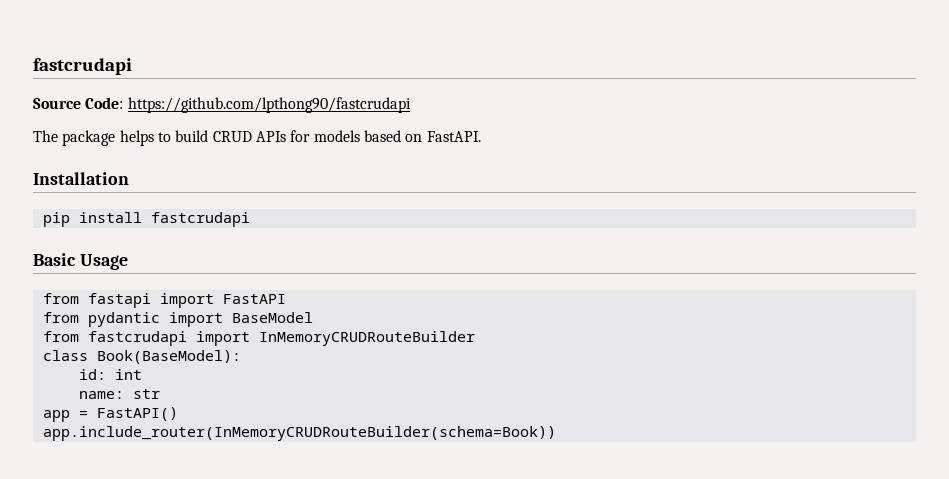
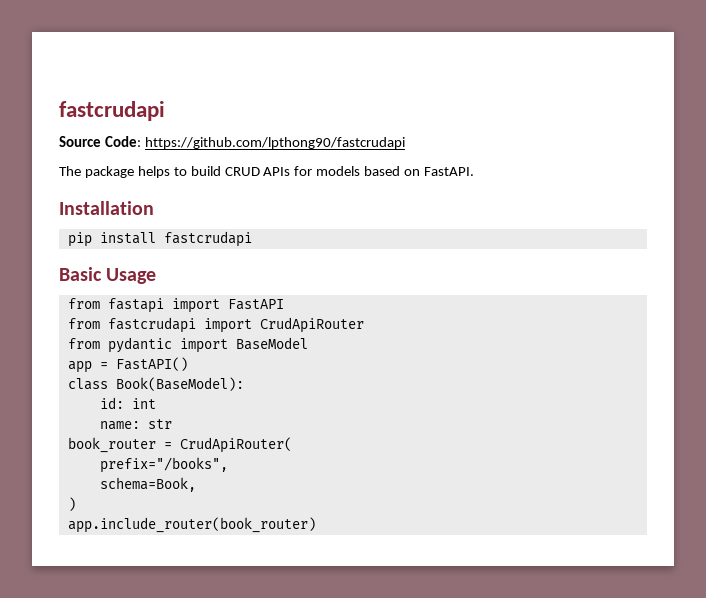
(286, 299) none -> [67,317,364,333] // from fastcrudapi import CrudApiRouter
[42,331,475,346] from fastcrudapi import InMemoryCRUDRouteBuilder -> [67,357,188,373] app = FastAPI()
[42,407,178,422] [42,426,556,441] app = FastAPI() // app.include_router(InMemoryCRUDRouteBuilder(schema=Book)) -> [67,437,292,453] [99,457,228,473] [99,477,196,492] [67,497,76,511] [67,517,316,533] book_router = CrudApiRouter( // prefix="/books", // schema=Book, // ) // app.include_router(book_router)

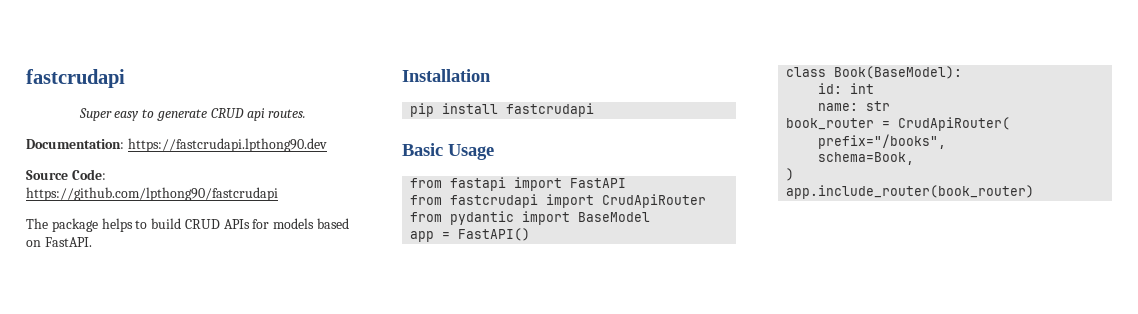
[59,101,165,121] fastcrudapi -> [26,69,125,88] [78,108,307,121] [26,138,327,152] fastcrudapi // Super easy to generate CRUD api routes. // Documentation: https://fastcrudapi.lpthong90.dev

